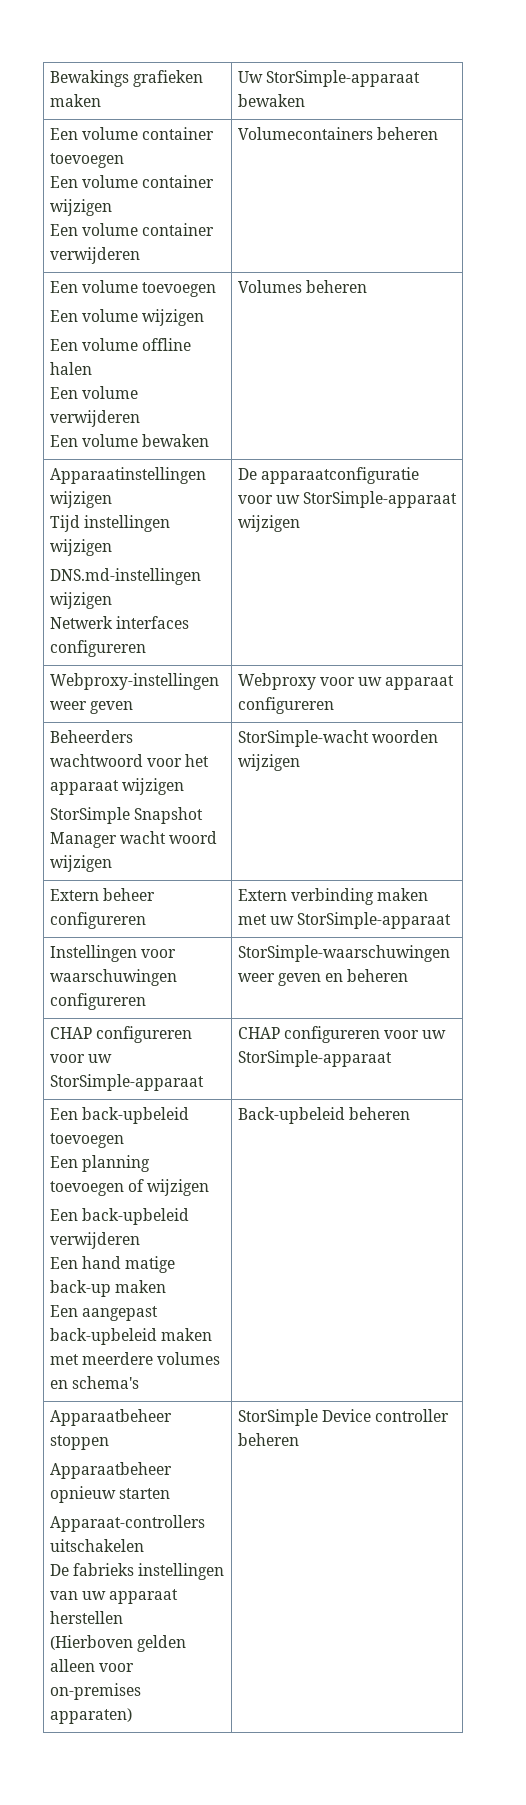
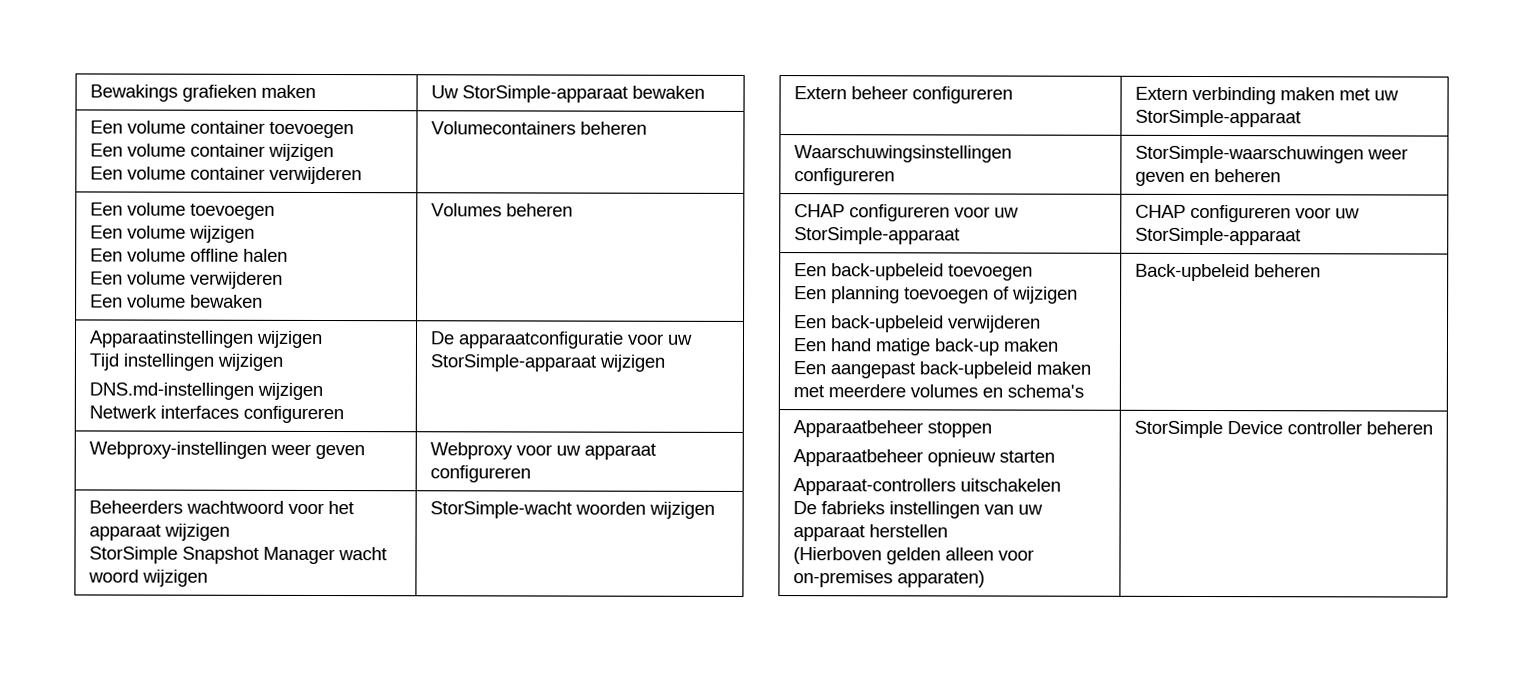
[49,945,176,962] [49,969,177,986] Instellingen voor waarschuwingen -> [793,145,1012,163] Waarschuwingsinstellingen

